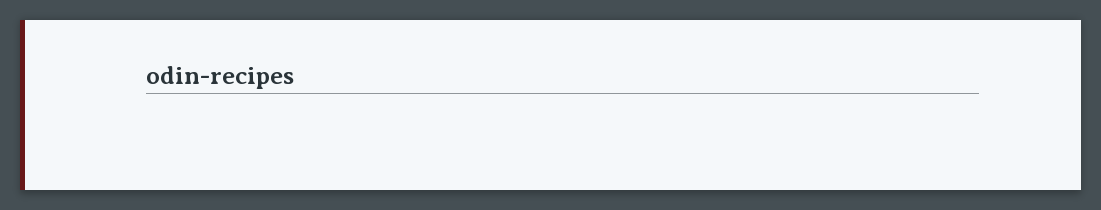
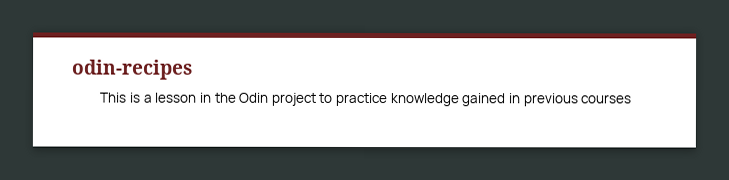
(294, 77) none -> [99,92,632,107] // This is a lesson in the Odin project to practice knowledge gained in previous courses

